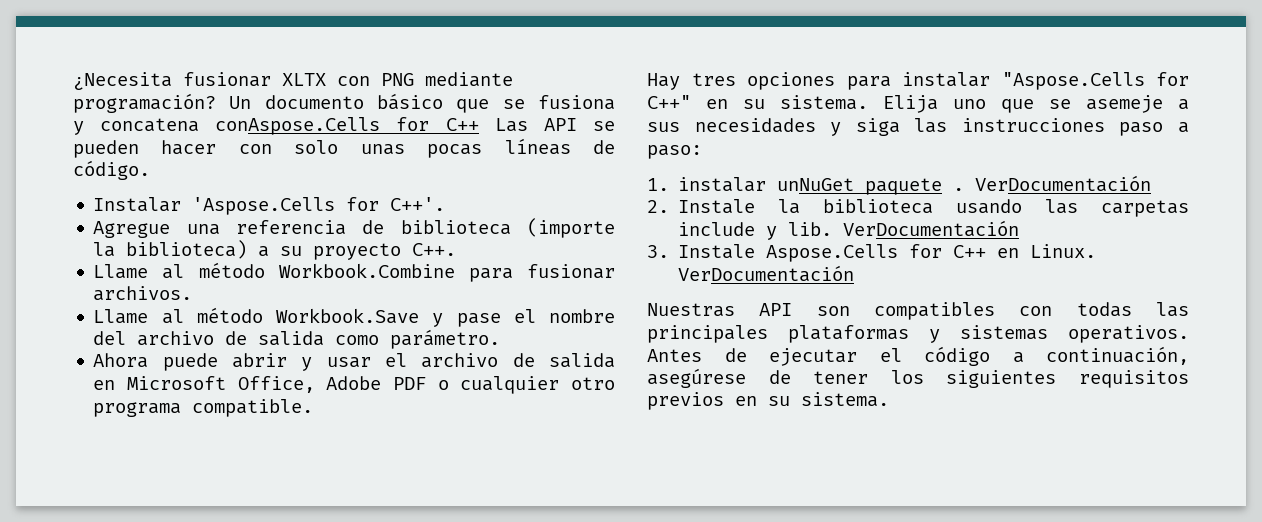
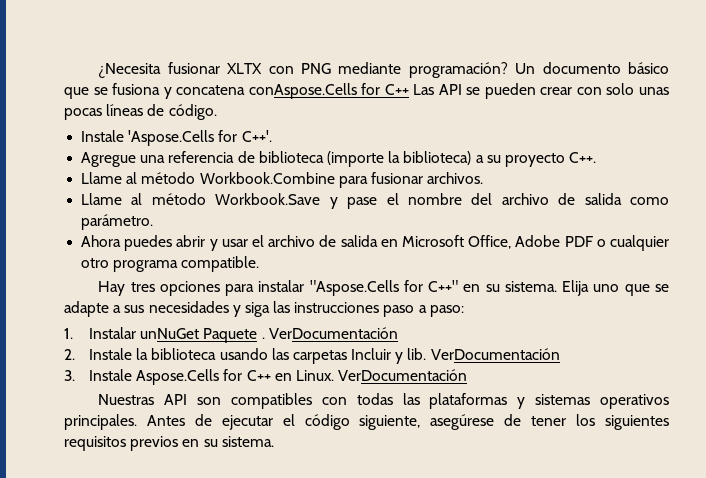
[161,140,217,155] hacer -> [540,87,573,95] crear
[93,197,182,212] Instalar -> [81,130,125,142] Instale
[162,353,218,371] puede -> [124,235,173,251] puedes
[1086,95,1163,113] asemeje -> [64,301,109,317] adapte
[678,177,943,195] instalar unNuGet paquete -> [88,327,258,343] Instalar unNuGet Paquete
[678,222,756,236] include -> [351,348,392,360] Incluir
[647,325,768,343] principales -> (420, 399) none
[1068,325,1189,343] operativos. -> [600,394,669,409] [64,414,137,430] operativos principales.
[1012,346,1189,365] a continuación, -> [359,415,421,430] siguiente,

